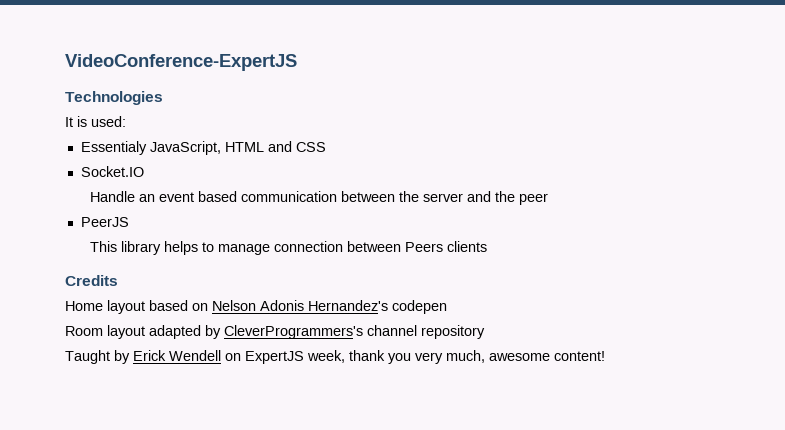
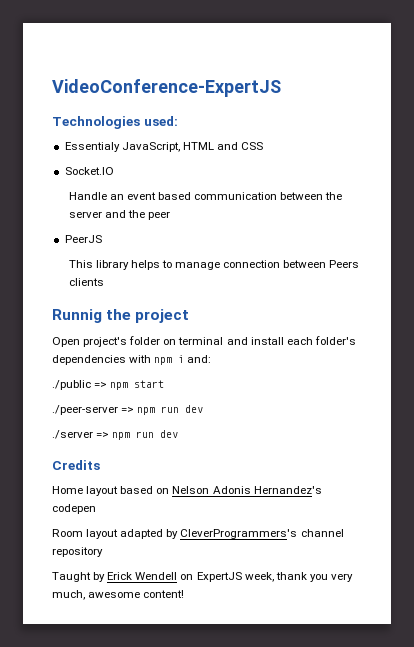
[65,116,87,127] // It is -> (140, 122) none
(488, 246) none -> [52,309,190,323] [52,336,356,347] [52,355,212,365] [52,380,165,390] [52,405,204,415] [52,430,179,440] // Runnig the project // Open project's folder on terminal and install each folder's dependencies with npm i and: // ./public => npm start // ./peer-server => npm run dev // ./server => npm run dev

